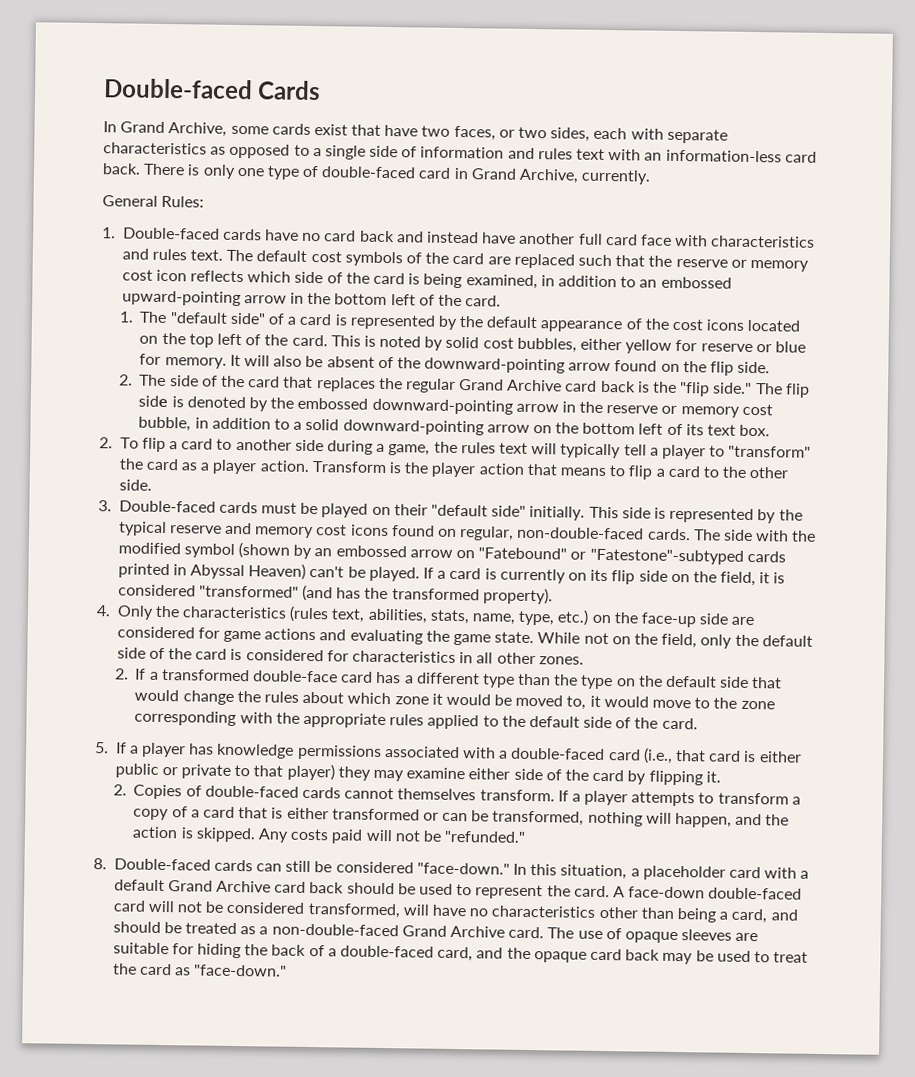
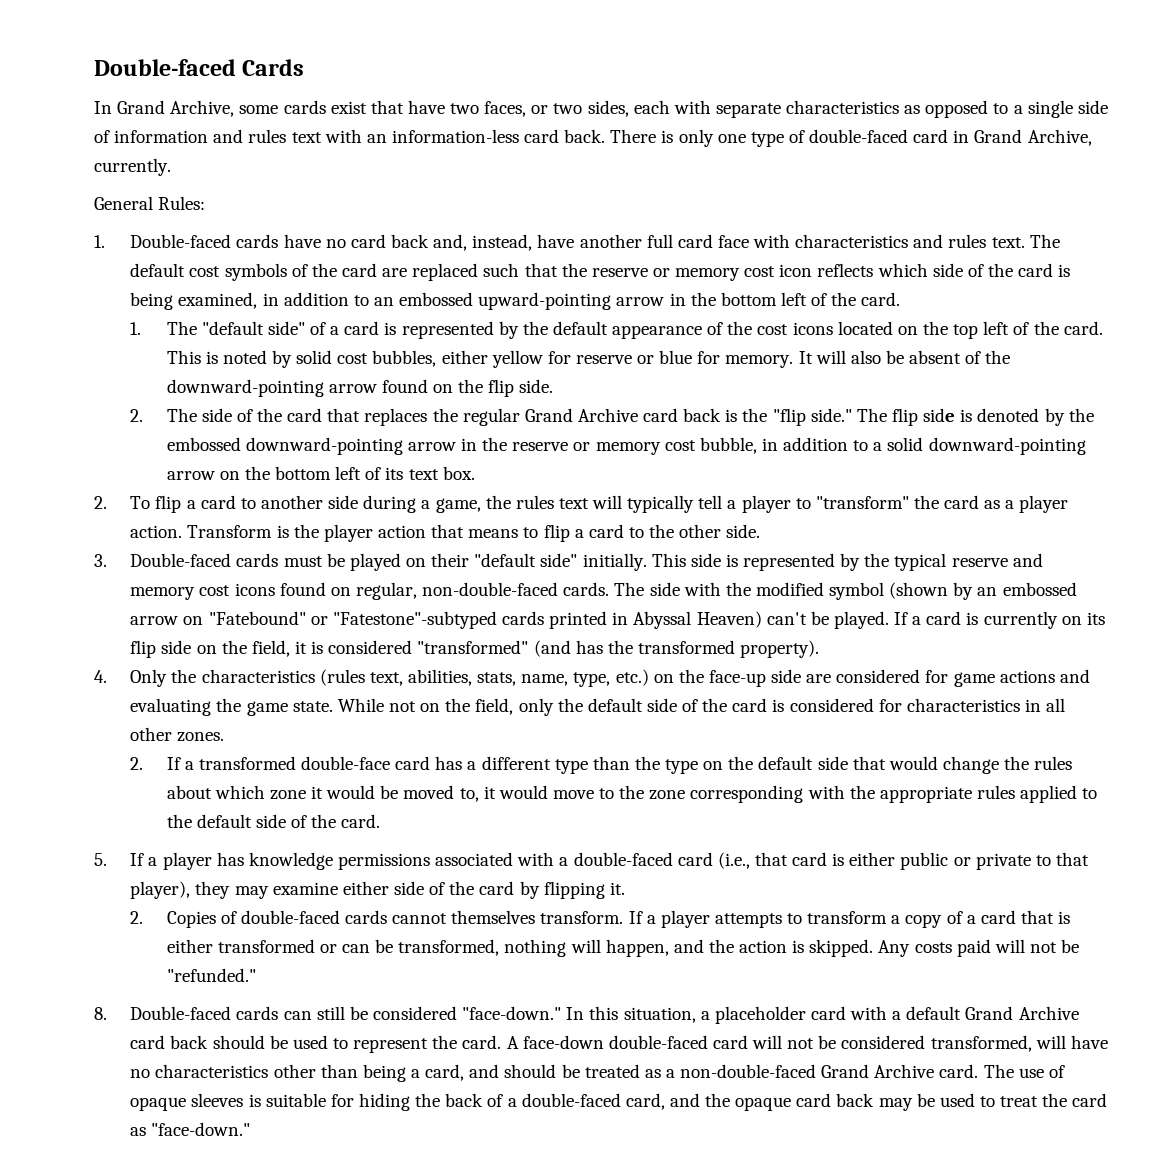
[396,231,480,244] and instead -> [433,234,533,251] and, instead,
[286,763,335,781] player) -> [130,881,191,899] player),
[735,932,759,942] are -> [248,1094,261,1107] is

